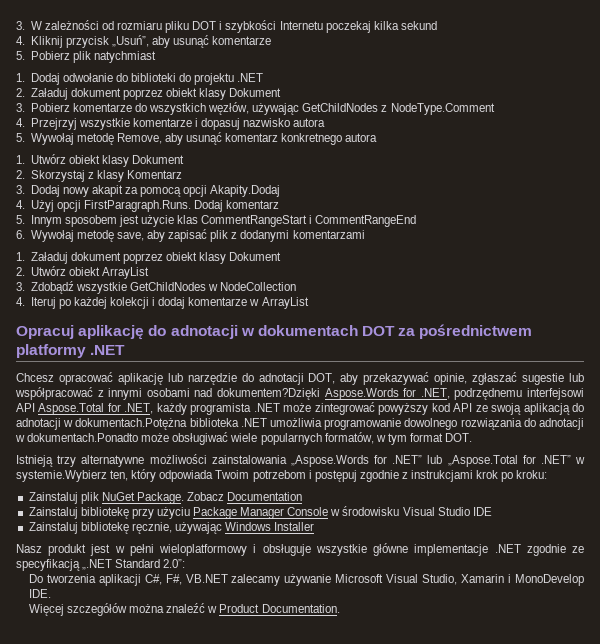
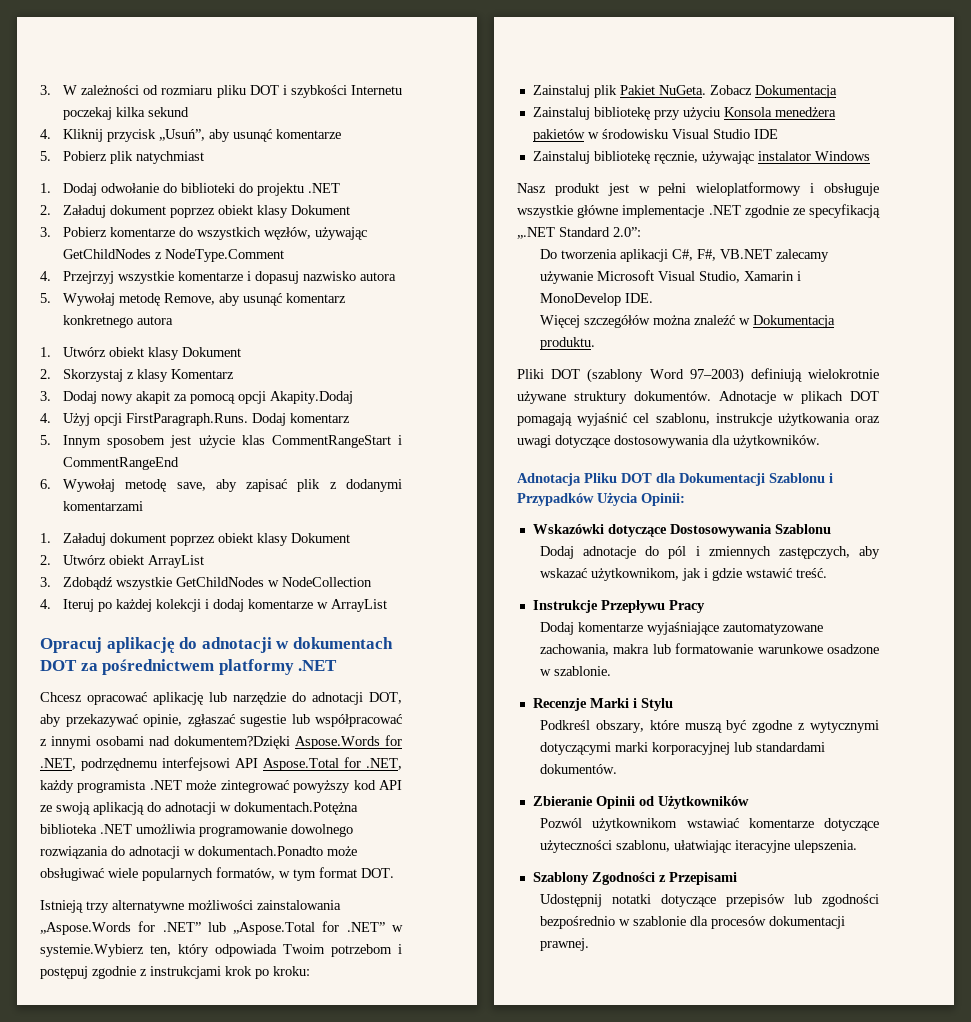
[101,492,303,504] NuGet Package. Zobacz Documentation -> [619,85,837,98] Pakiet NuGeta. Zobacz Dokumentacja
[193,507,329,519] Package Manager Console -> [723,107,836,117] [532,129,585,142] Konsola menedżera pakietów
(222, 528) none -> [757,151,811,161] instalator
[274,522,315,531] Installer -> (870, 156) none
[219,604,340,613] Product Documentation. -> [753,315,836,328] [540,337,596,350] [517,368,879,383] [517,391,879,404] [517,413,880,426] [517,435,820,448] [517,473,833,486] [517,492,685,506] [532,524,831,537] [540,546,880,559] [540,568,828,581] [532,600,705,613] [540,622,824,635] [540,643,879,656] [540,666,612,676] [532,698,673,711] [540,720,879,733] [540,742,826,755] [540,764,618,774] [532,795,749,809] [540,818,879,831] [540,840,858,853] [532,872,737,885] [540,894,879,907] [540,916,846,929] [540,938,590,951] Dokumentacja produktu. // Pliki DOT (szablony Word 97–2003) definiują wielokrotnie używane struktury dokumentów. Adnotacje w plikach DOT pomagają wyjaśnić cel szablonu, instrukcje użytkowania oraz uwagi dotyczące dostosowywania dla użytkowników. // Adnotacja Pliku DOT dla Dokumentacji Szablonu i Przypadków Użycia Opinii: // Wskazówki dotyczące Dostosowywania Szablonu // Dodaj adnotacje do pól i zmiennych zastępczych, aby wskazać użytkownikom, jak i gdzie wstawić treść. // Instrukcje Przepływu Pracy // Dodaj komentarze wyjaśniające zautomatyzowane zachowania, makra lub formatowanie warunkowe osadzone w szablonie. // Recenzje Marki i Stylu // Podkreśl obszary, które muszą być zgodne z wytycznymi dotyczącymi marki korporacyjnej lub standardami dokumentów. // Zbieranie Opinii od Użytkowników // Pozwól użytkownikom wstawiać komentarze dotyczące użyteczności szablonu, ułatwiając iteracyjne ulepszenia. // Szablony Zgodności z Przepisami // Udostępnij notatki dotyczące przepisów lub zgodności bezpośrednio w szablonie dla procesów dokumentacji prawnej.

